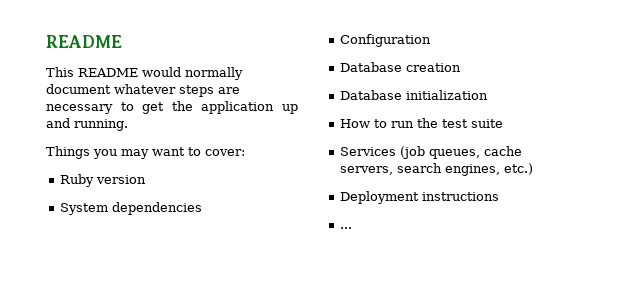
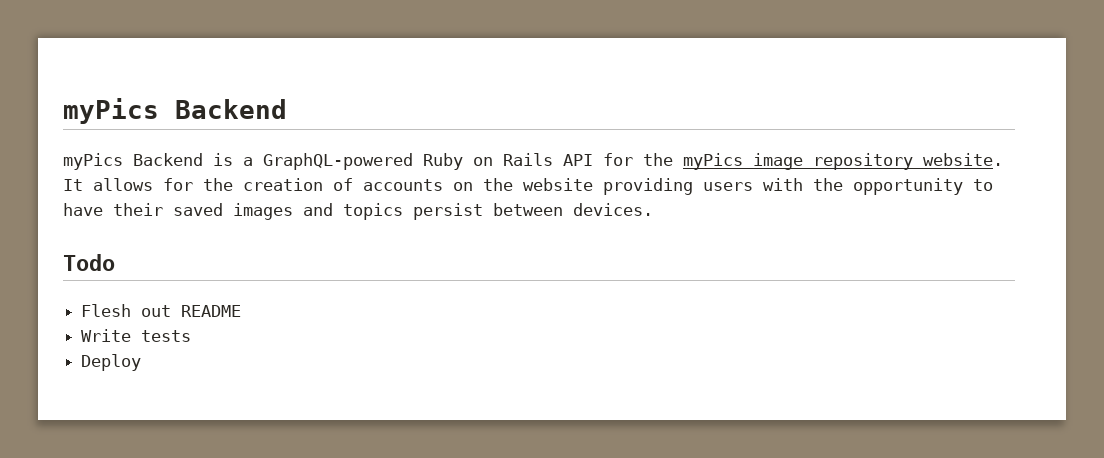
[46,35,122,48] [46,67,243,80] [46,84,240,97] [46,101,298,114] [46,118,128,131] [46,146,245,159] [60,174,147,187] [60,202,203,215] [340,34,432,47] [340,62,462,72] [340,90,489,100] [340,118,504,128] [340,146,523,159] [340,163,534,176] [340,191,500,204] [340,227,353,229] README // This README would normally document whatever steps are necessary to get the application up and running. // Things you may want to cover: // Ruby version // System dependencies // Configuration // Database creation // Database initialization // How to run the test suite // Services (job queues, cache servers, search engines, etc.) // Deployment instructions // ... -> [63,98,287,124] [63,153,1003,170] [63,178,993,195] [63,203,653,220] [63,254,115,271] [81,304,242,317] [81,329,192,342] [81,354,142,371] myPics Backend // myPics Backend is a GraphQL-powered Ruby on Rails API for the myPics image repository website. It allows for the creation of accounts on the website providing users with the opportunity to have their saved images and topics persist between devices. // Todo // Flesh out README // Write tests // Deploy

